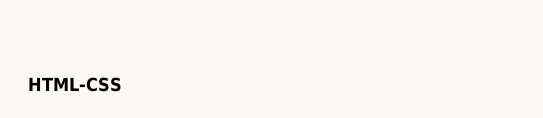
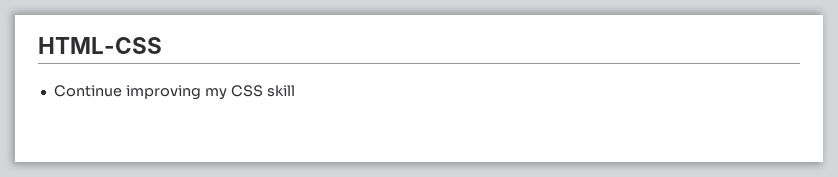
(122, 84) none -> [53,85,295,100] // Continue improving my CSS skill

